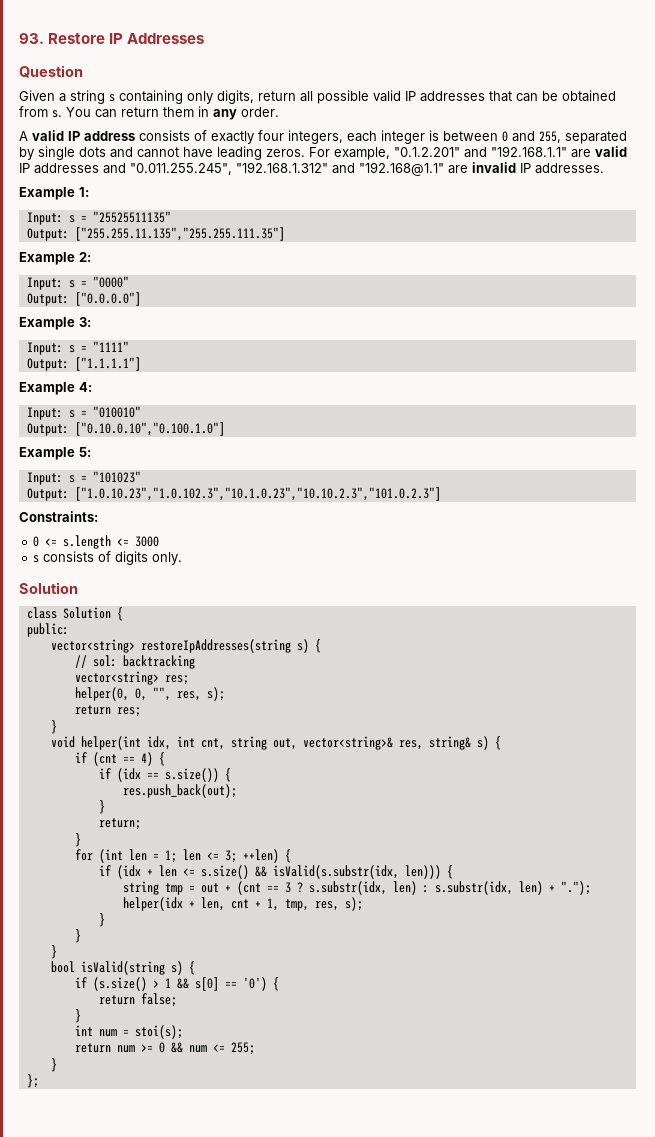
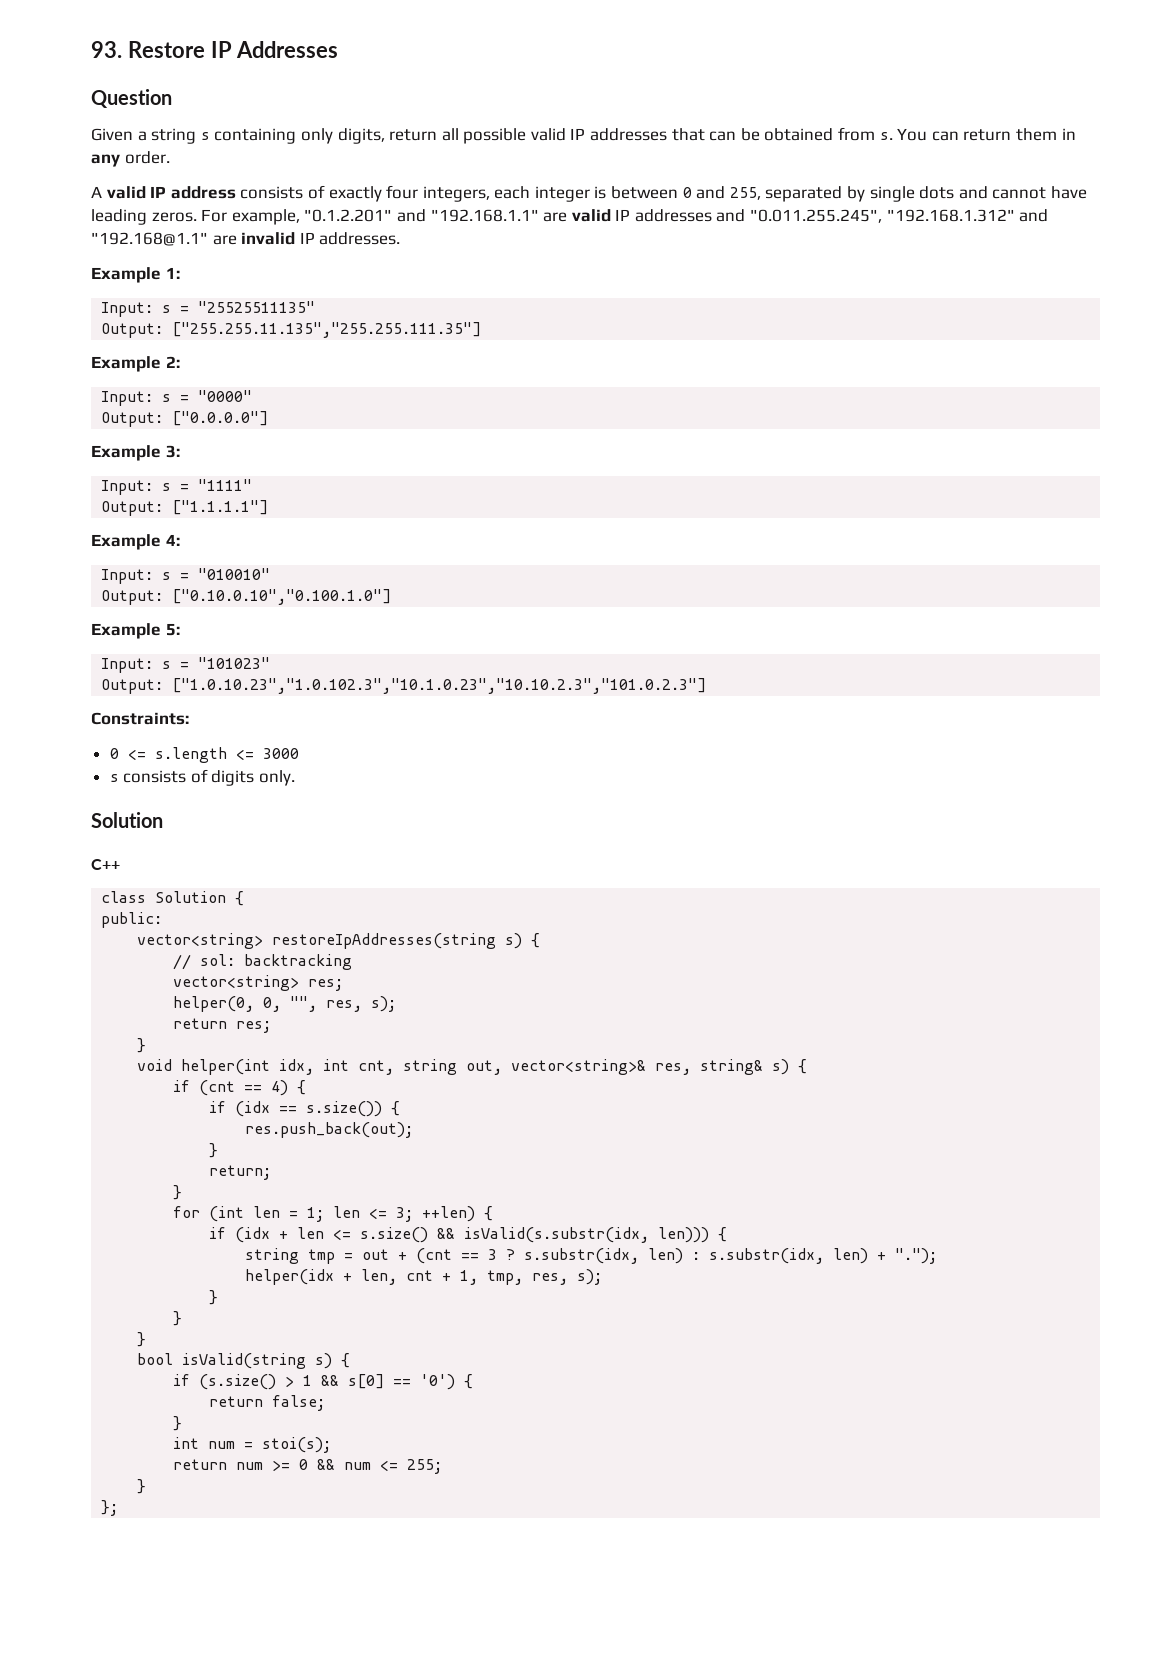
(78, 588) none -> [91,859,120,870] // C++

